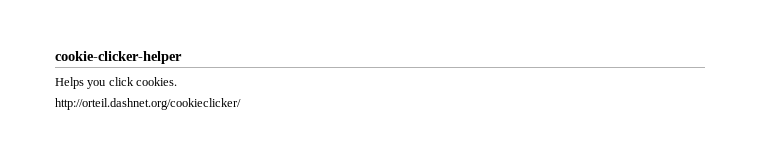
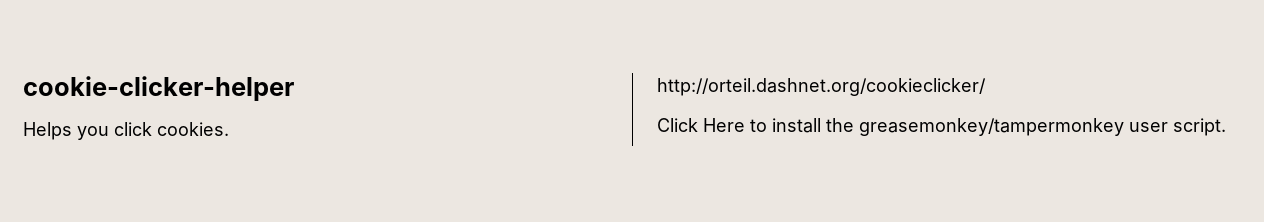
(241, 104) none -> [657,118,1226,136] // Click Here to install the greasemonkey/tampermonkey user script.

